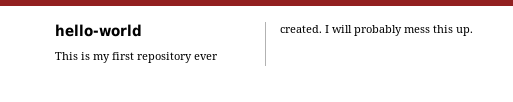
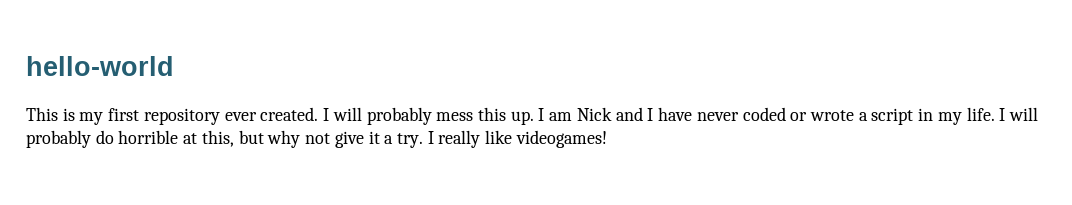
(473, 31) none -> [538,107,1039,125] [26,130,607,148] I am Nick and I have never coded or wrote a script in my life. I will probably do horrible at this, but why not give it a try. I really like videogames!

